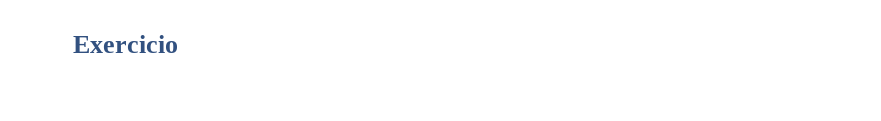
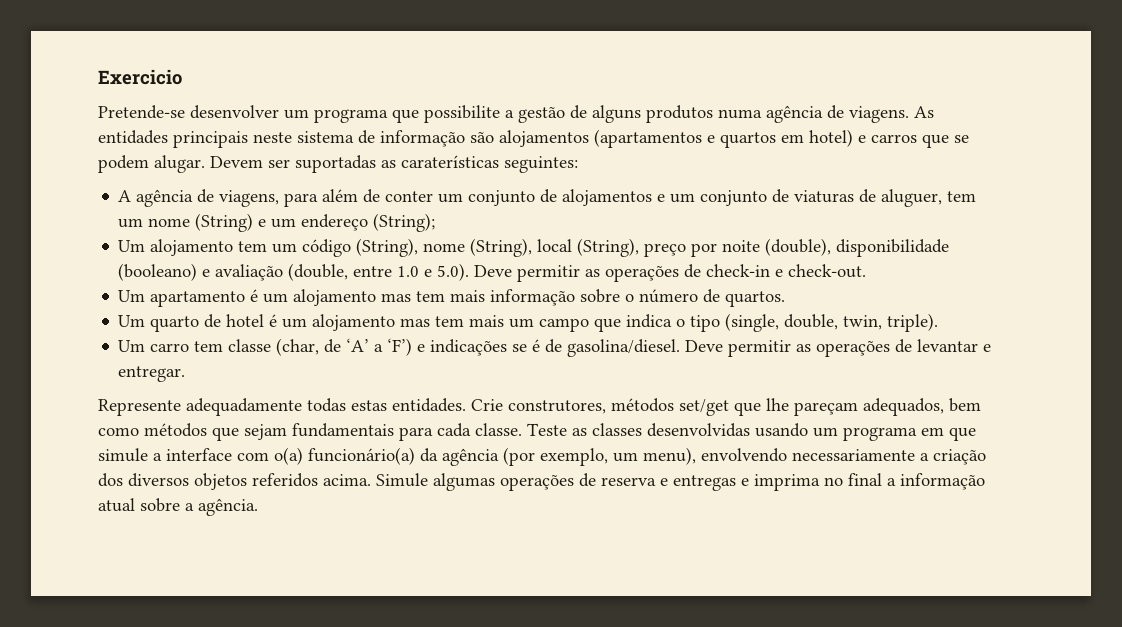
(178, 44) none -> [98,105,934,123] [98,129,969,148] [98,155,578,173] [118,189,977,207] [118,213,436,232] [118,238,950,257] [118,263,867,282] [118,289,786,307] [118,313,939,332] [118,338,992,357] [118,366,186,382] [98,398,981,416] [98,423,976,441] [98,447,986,466] [98,473,985,491] [98,498,258,516] // Pretende-se desenvolver um programa que possibilite a gestão de alguns produtos numa agência de viagens. As entidades principais neste sistema de informação são alojamentos (apartamentos e quartos em hotel) e carros que se podem alugar. Devem ser suportadas as caraterísticas seguintes: // A agência de viagens, para além de conter um conjunto de alojamentos e um conjunto de viaturas de aluguer, tem um nome (String) e um endereço (String); // Um alojamento tem um código (String), nome (String), local (String), preço por noite (double), disponibilidade (booleano) e avaliação (double, entre 1.0 e 5.0). Deve permitir as operações de check-in e check-out. // Um apartamento é um alojamento mas tem mais informação sobre o número de quartos. // Um quarto de hotel é um alojamento mas tem mais um campo que indica o tipo (single, double, twin, triple). // Um carro tem classe (char, de ‘A’ a ‘F’) e indicações se é de gasolina/diesel. Deve permitir as operações de levantar e entregar. // Represente adequadamente todas estas entidades. Crie construtores, métodos set/get que lhe pareçam adequados, bem como métodos que sejam fundamentais para cada classe. Teste as classes desenvolvidas usando um programa em que simule a interface com o(a) funcionário(a) da agência (por exemplo, um menu), envolvendo necessariamente a criação dos diversos objetos referidos acima. Simule algumas operações de reserva e entregas e imprima no final a informação atual sobre a agência.

